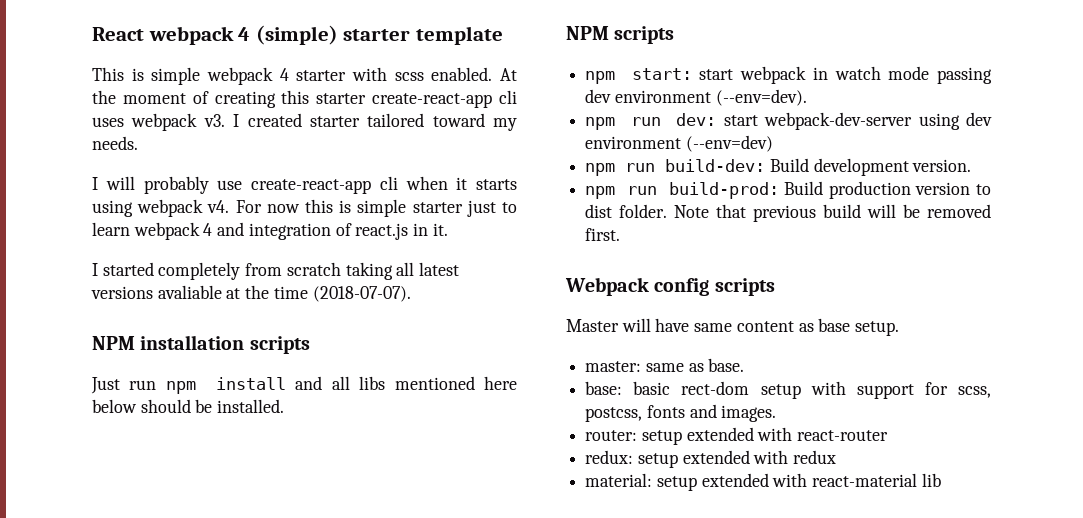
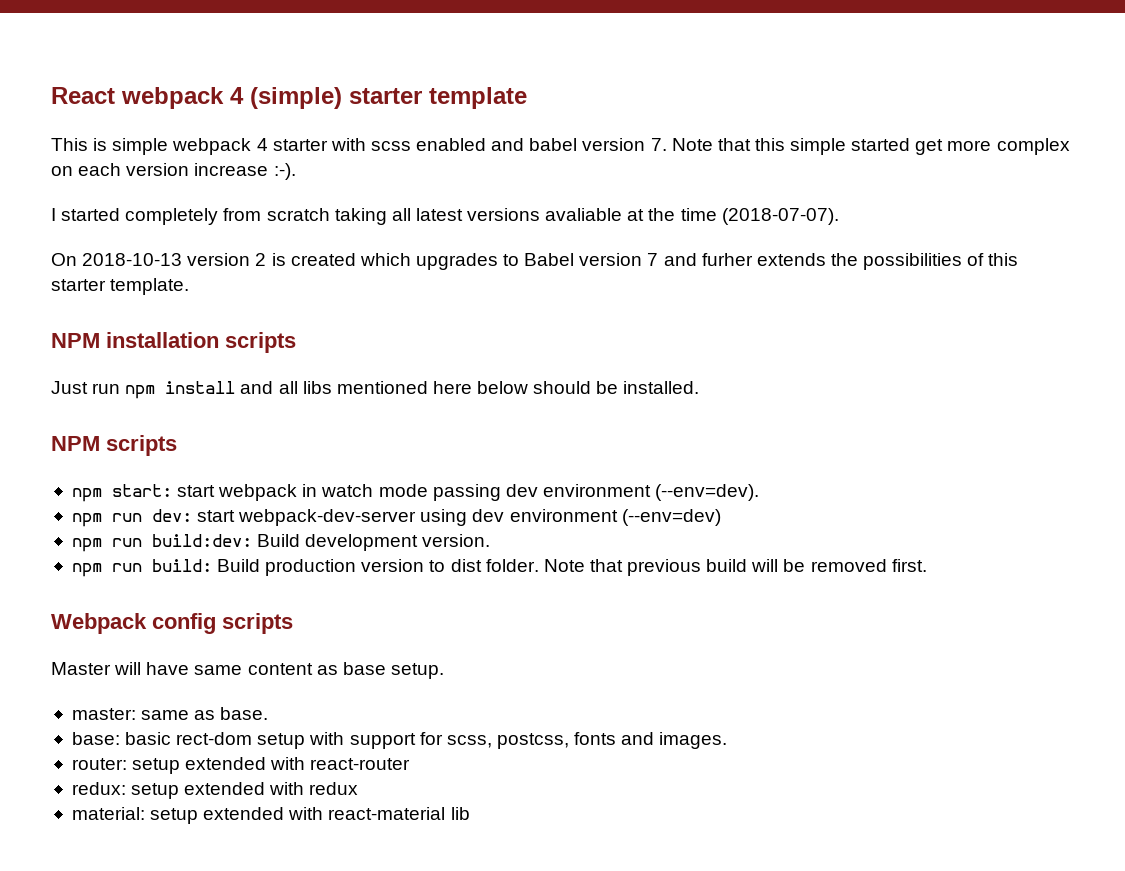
[431,67,517,81] [92,90,517,108] [92,113,517,131] [92,136,138,150] [92,176,517,194] [92,199,517,217] [92,222,448,240] enabled. At the moment of creating this starter create-react-app cli uses webpack v3. I created starter tailored toward my needs. // I will probably use create-react-app cli when it starts using webpack v4. For now this is simple starter just to learn webpack 4 and integration of react.js in it. -> [416,138,1070,155] [51,163,296,180] enabled and babel version 7. Note that this simple started get more complex on each version increase :-).
(411, 294) none -> [51,253,1019,270] [51,278,190,295] // On 2018-10-13 version 2 is created which upgrades to Babel version 7 and furher extends the possibilities of this starter template.
[665,159,766,172] build-dev: -> [151,534,252,547] build:dev:
[668,182,779,199] build-prod: -> [151,559,212,572] build:

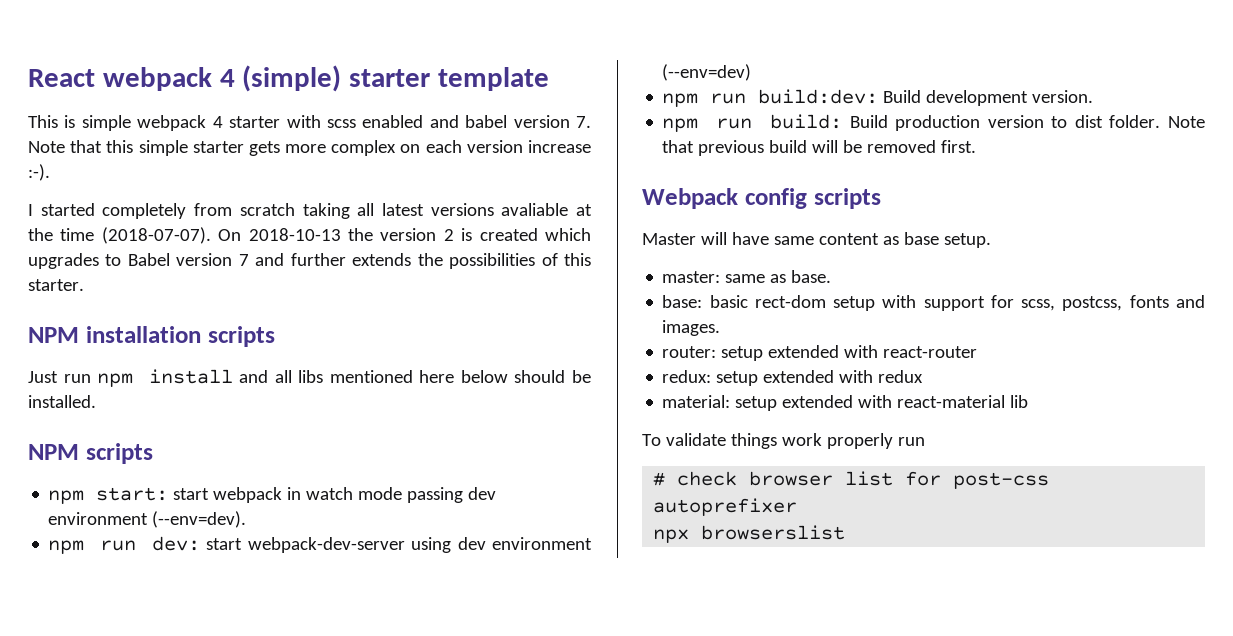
[851,138,944,155] started get -> [192,141,280,156] starter gets
(839, 216) // -> (211, 235) none
(183, 259) none -> [348,228,373,241] the
[701,253,753,266] furher -> [290,253,346,266] further
[51,278,190,295] starter template. -> [28,279,84,291] starter.
(470, 813) none -> [642,433,925,449] [653,471,1050,489] [653,498,798,516] [653,525,846,543] // To validate things work properly run // # check browser list for post-css autoprefixer // npx browserslist

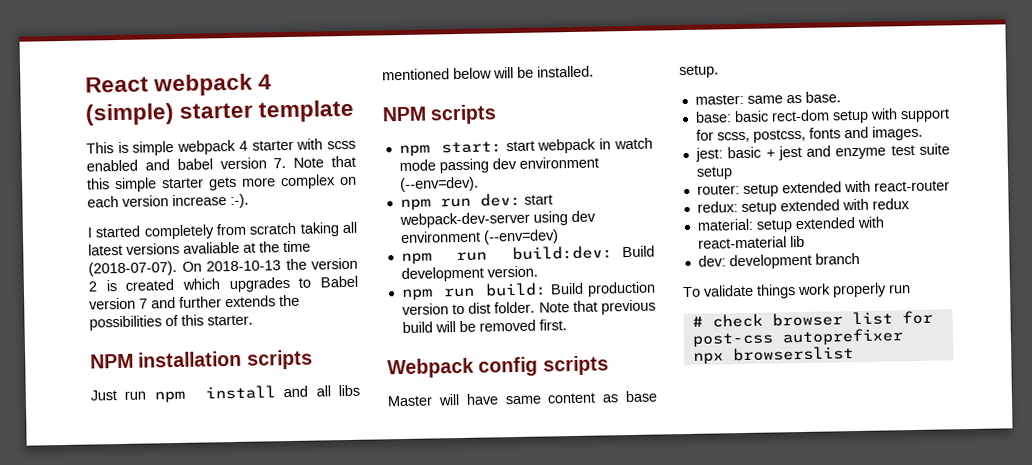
[419,370,566,383] here below should -> [453,67,514,80] below will
(721, 328) none -> [694,143,950,162] [695,166,733,180] // jest: basic + jest and enzyme test suite setup
(1029, 401) none -> [697,252,860,270] // dev: development branch

